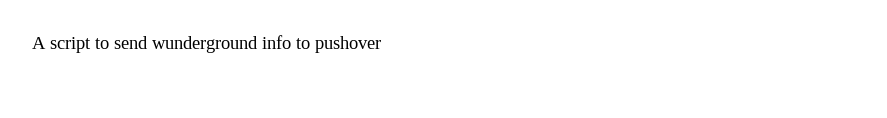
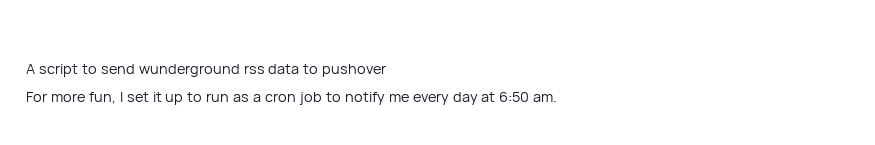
[262,35,291,49] info -> [243,64,300,74] rss data
(381, 44) none -> [26,92,558,105] // For more fun, I set it up to run as a cron job to notify me every day at 6:50 am.

